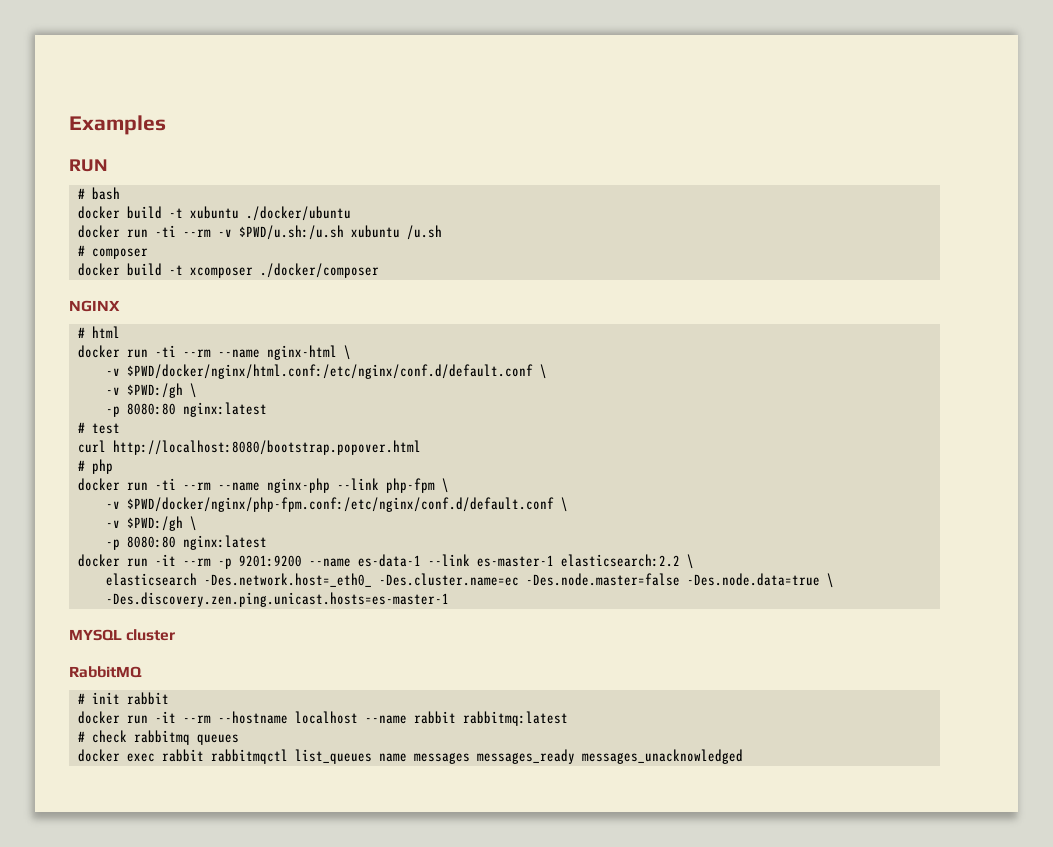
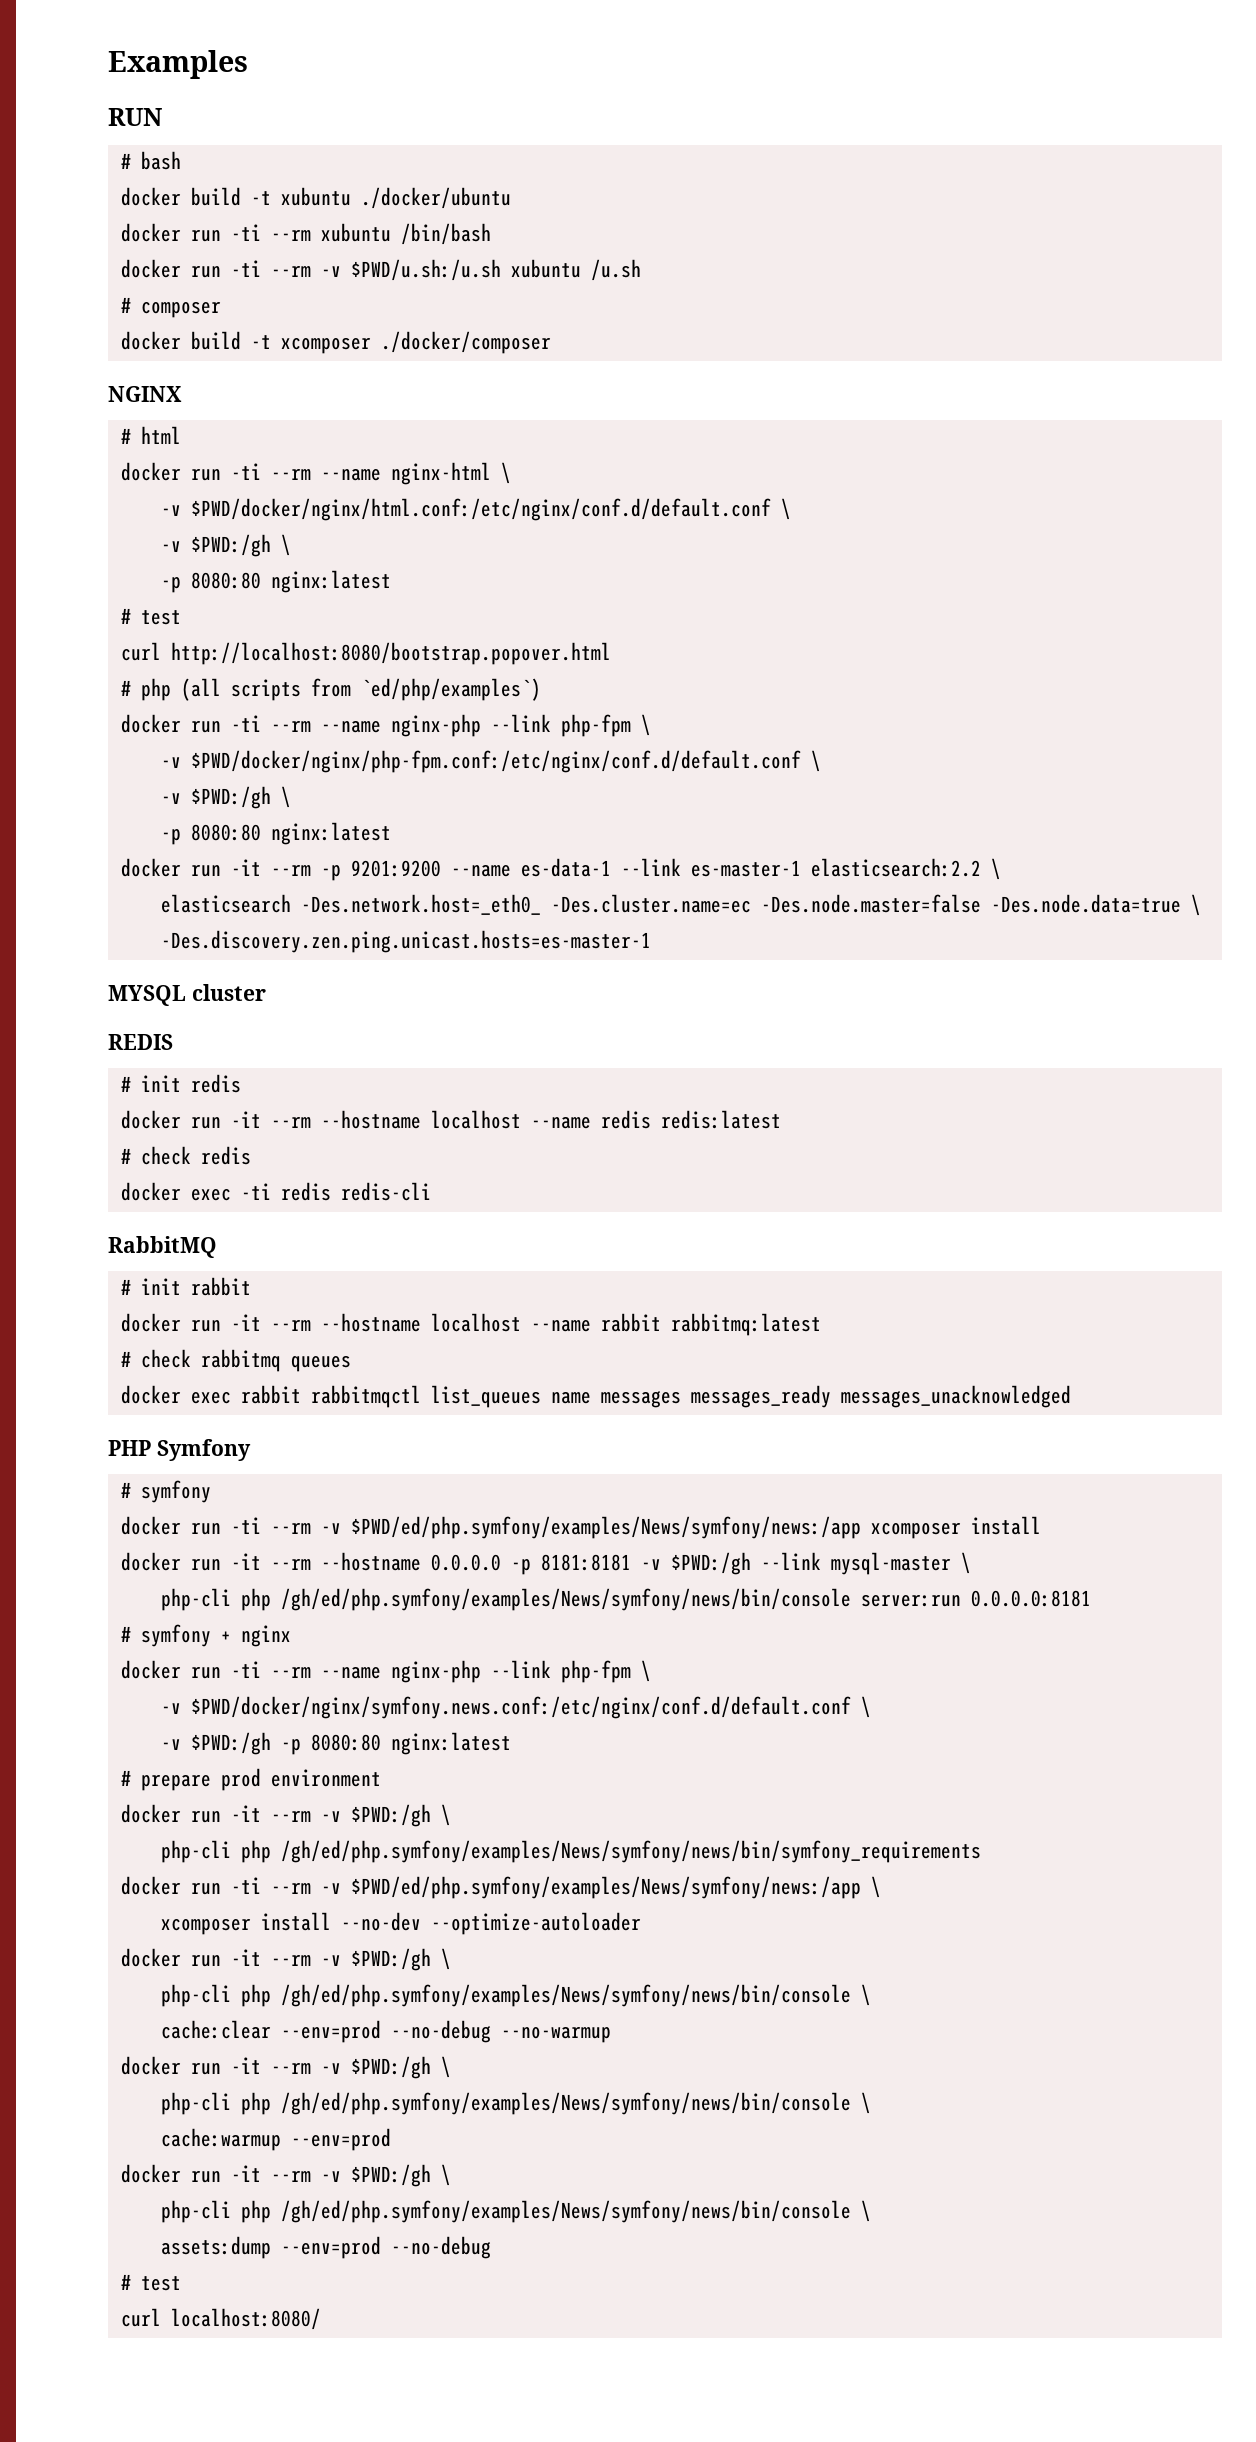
(352, 213) none -> [120,223,491,245] // docker run -ti --rm xubuntu /bin/bash
(114, 466) none -> [180,678,541,701] (all scripts from `ed/php/examples`)
(176, 635) none -> [108,1034,173,1050] [120,1074,241,1093] [120,1110,781,1129] [120,1146,251,1165] [120,1182,431,1201] // REDIS // # init redis // docker run -it --rm --hostname localhost --name redis redis:latest // # check redis // docker exec -ti redis redis-cli
(744, 756) none -> [108,1439,251,1461] [120,1480,211,1503] [120,1516,1041,1539] [120,1552,971,1575] [160,1588,1091,1611] [120,1624,291,1647] [120,1660,651,1683] [160,1696,871,1719] [160,1732,511,1755] [120,1768,381,1791] [120,1804,451,1827] [160,1840,981,1863] [120,1876,881,1899] [160,1912,641,1935] [120,1948,451,1971] [160,1984,871,2007] [160,2020,611,2043] [120,2056,451,2079] [160,2092,871,2115] [160,2128,391,2151] [120,2164,451,2187] [160,2200,871,2223] [160,2236,491,2259] [120,2274,181,2291] [120,2308,321,2330] // PHP Symfony // # symfony // docker run -ti --rm -v $PWD/ed/php.symfony/examples/News/symfony/news:/app xcomposer install // docker run -it --rm --hostname 0.0.0.0 -p 8181:8181 -v $PWD:/gh --link mysql-master \ // php-cli php /gh/ed/php.symfony/examples/News/symfony/news/bin/console server:run 0.0.0.0:8181 // # symfony + nginx // docker run -ti --rm --name nginx-php --link php-fpm \ // -v $PWD/docker/nginx/symfony.news.conf:/etc/nginx/conf.d/default.conf \ // -v $PWD:/gh -p 8080:80 nginx:latest // # prepare prod environment // docker run -it --rm -v $PWD:/gh \ // php-cli php /gh/ed/php.symfony/examples/News/symfony/news/bin/symfony_requirements // docker run -ti --rm -v $PWD/ed/php.symfony/examples/News/symfony/news:/app \ // xcomposer install --no-dev --optimize-autoloader // docker run -it --rm -v $PWD:/gh \ // php-cli php /gh/ed/php.symfony/examples/News/symfony/news/bin/console \ // cache:clear --env=prod --no-debug --no-warmup // docker run -it --rm -v $PWD:/gh \ // php-cli php /gh/ed/php.symfony/examples/News/symfony/news/bin/console \ // cache:warmup --env=prod // docker run -it --rm -v $PWD:/gh \ // php-cli php /gh/ed/php.symfony/examples/News/symfony/news/bin/console \ // assets:dump --env=prod --no-debug // # test // curl localhost:8080/

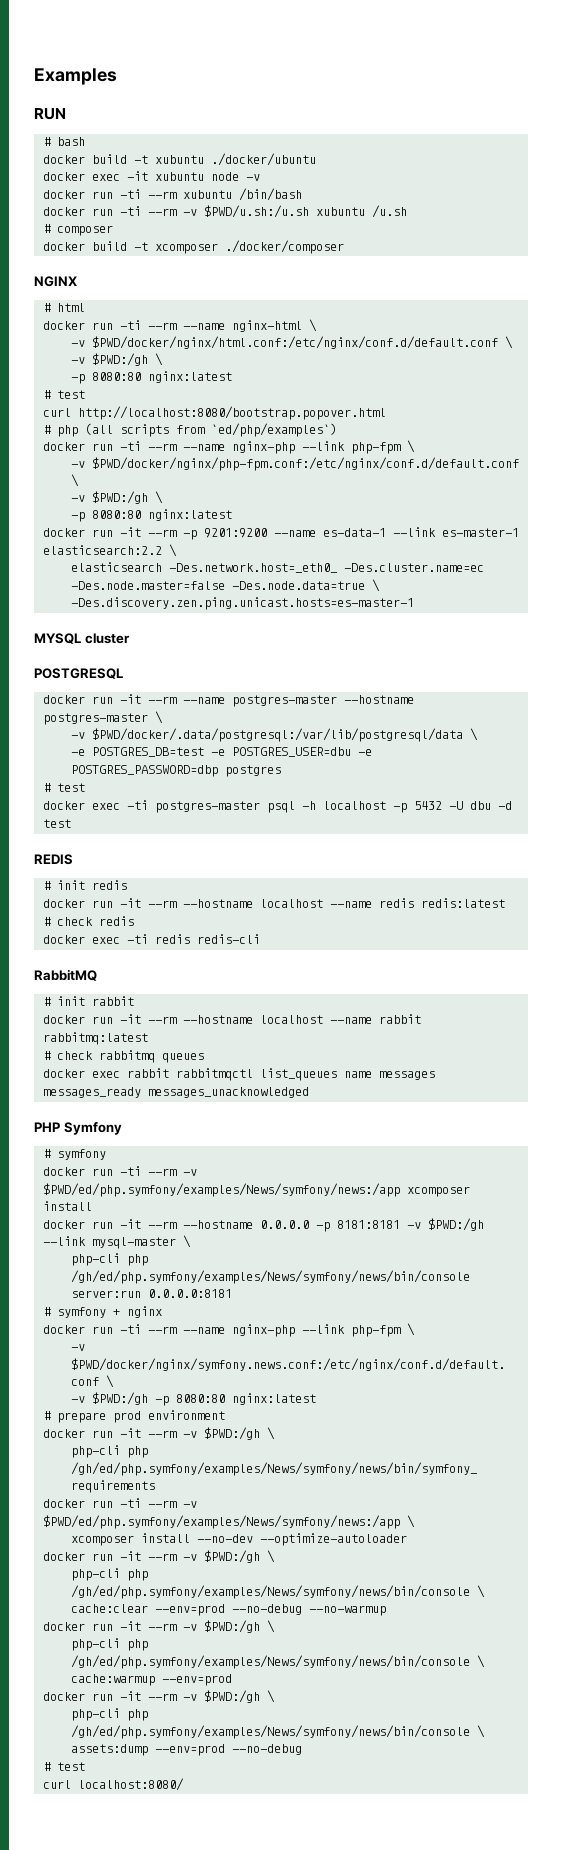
(511, 198) none -> [43,171,260,181] // docker exec -it xubuntu node -v
(266, 992) none -> [34,668,123,679] [43,694,414,707] [43,711,163,725] [71,728,478,742] [71,747,372,757] [71,765,281,777] [43,783,85,792] [43,800,512,813] [43,819,71,828] // POSTGRESQL // docker run -it --rm --name postgres-master --hostname postgres-master \ // -v $PWD/docker/.data/postgresql:/var/lib/postgresql/data \ // -e POSTGRES_DB=test -e POSTGRES_USER=dbu -e POSTGRES_PASSWORD=dbp postgres // # test // docker exec -ti postgres-master psql -h localhost -p 5432 -U dbu -d test

